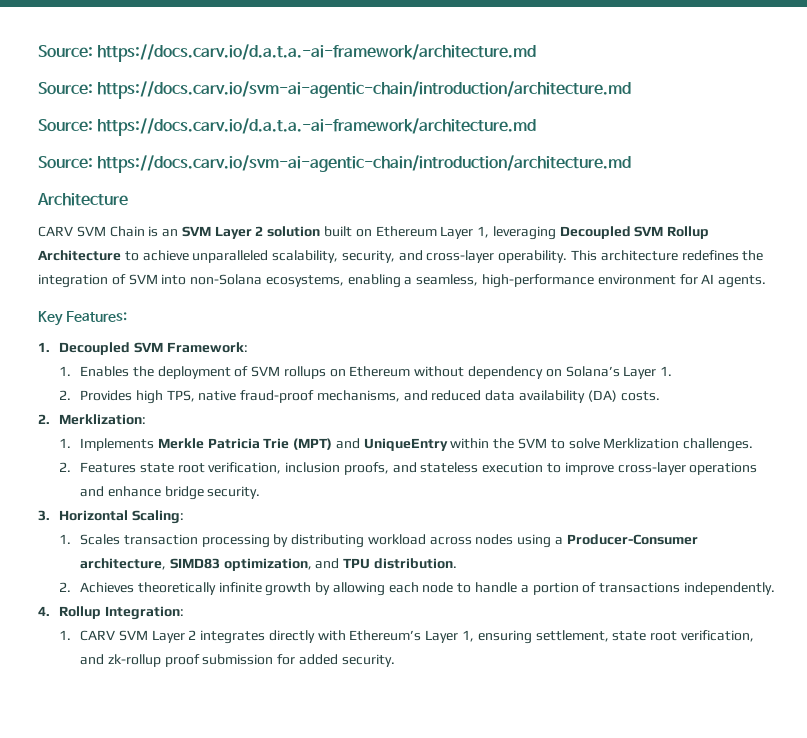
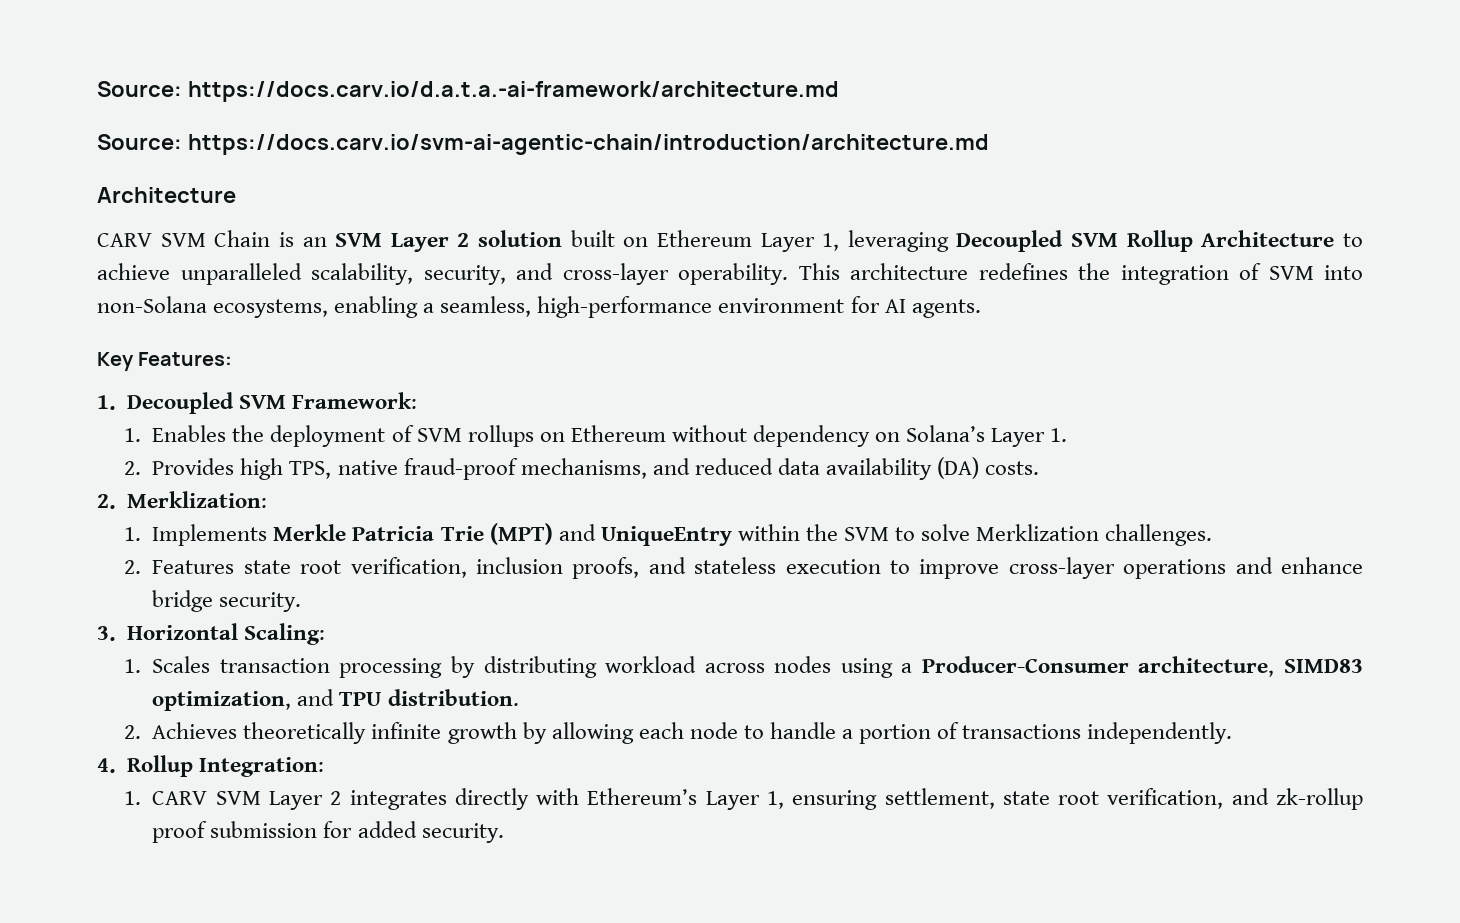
[38,44,537,62] [38,81,632,99] [38,118,537,136] [38,155,632,173] Source: https://docs.carv.io/d.a.t.a.-ai-framework/architecture.md // Source: https://docs.carv.io/svm-ai-agentic-chain/introduction/architecture.md // Source: https://docs.carv.io/d.a.t.a.-ai-framework/architecture.md // Source: https://docs.carv.io/svm-ai-agentic-chain/introduction/architecture.md -> [97,81,839,102] [97,134,989,155] Source: https://docs.carv.io/d.a.t.a.-ai-framework/architecture.md // Source: https://docs.carv.io/svm-ai-agentic-chain/introduction/architecture.md

